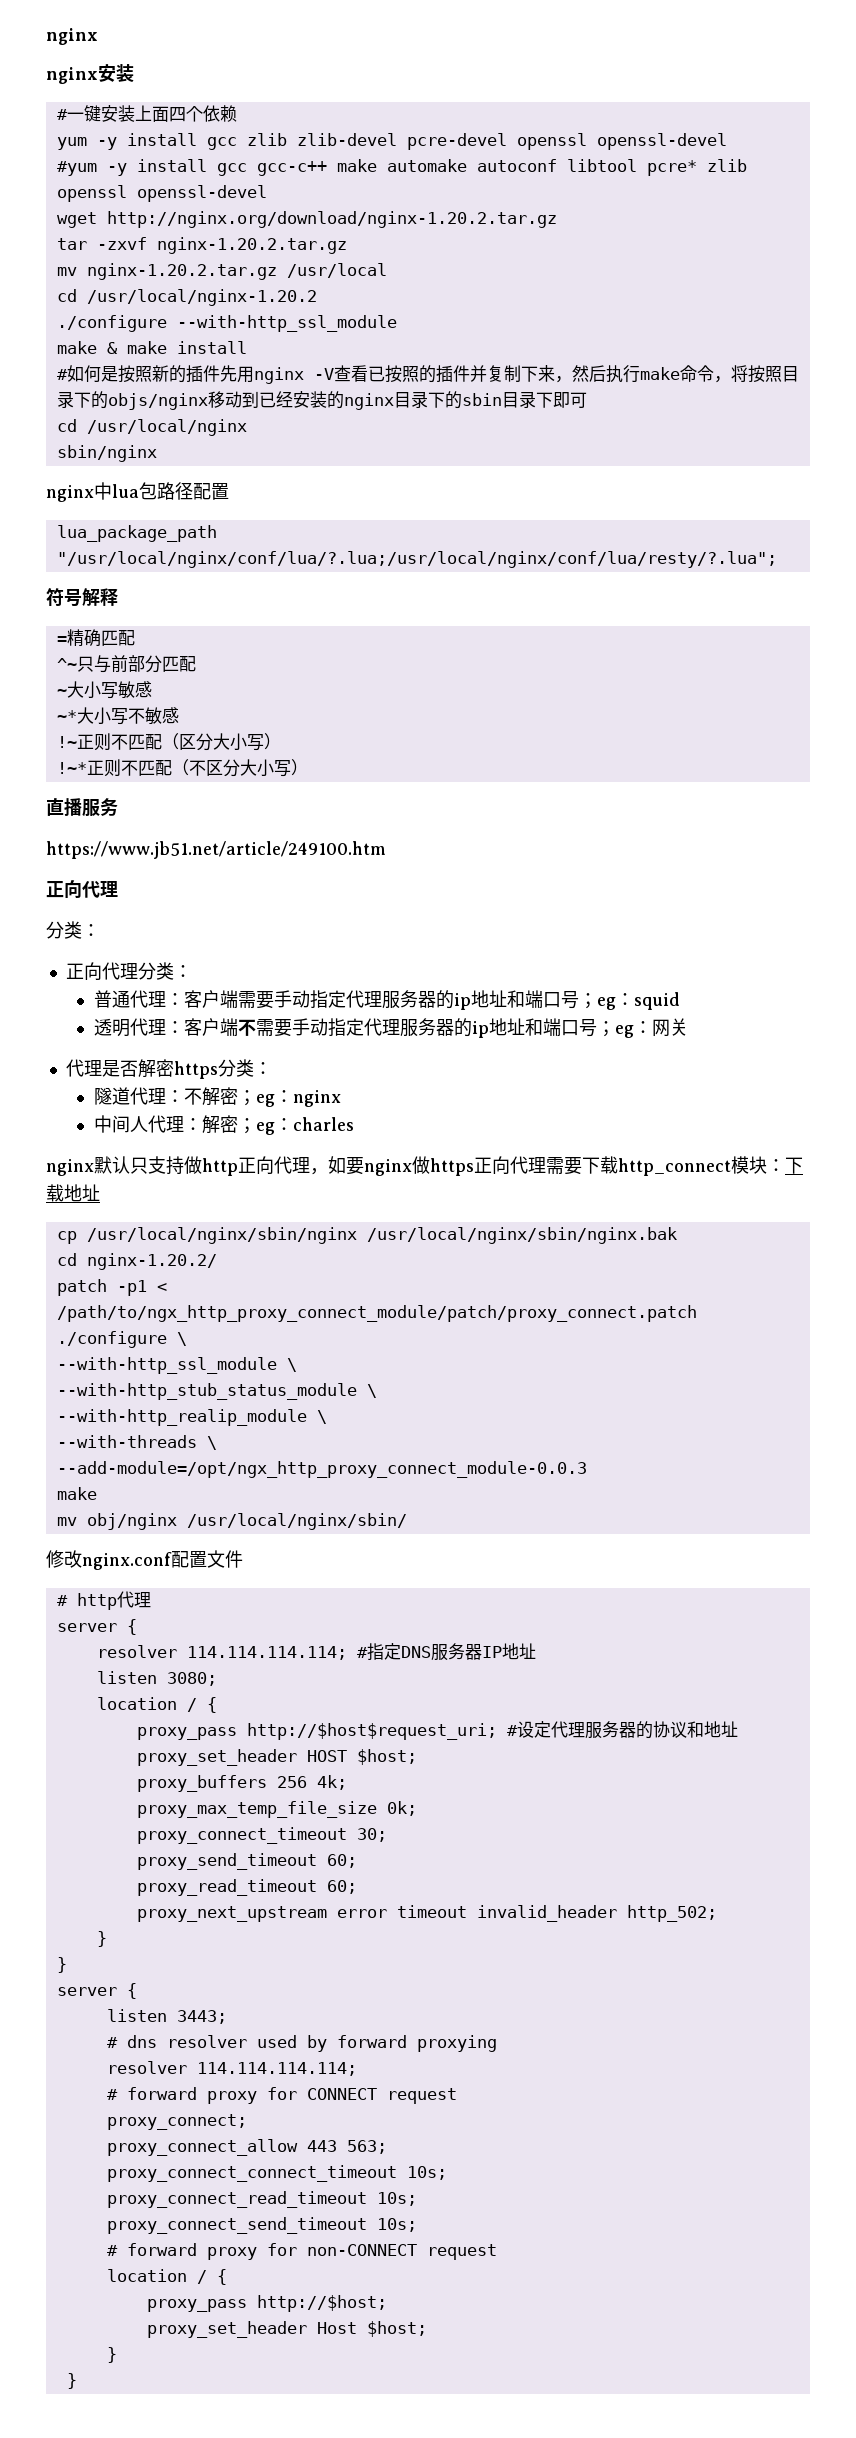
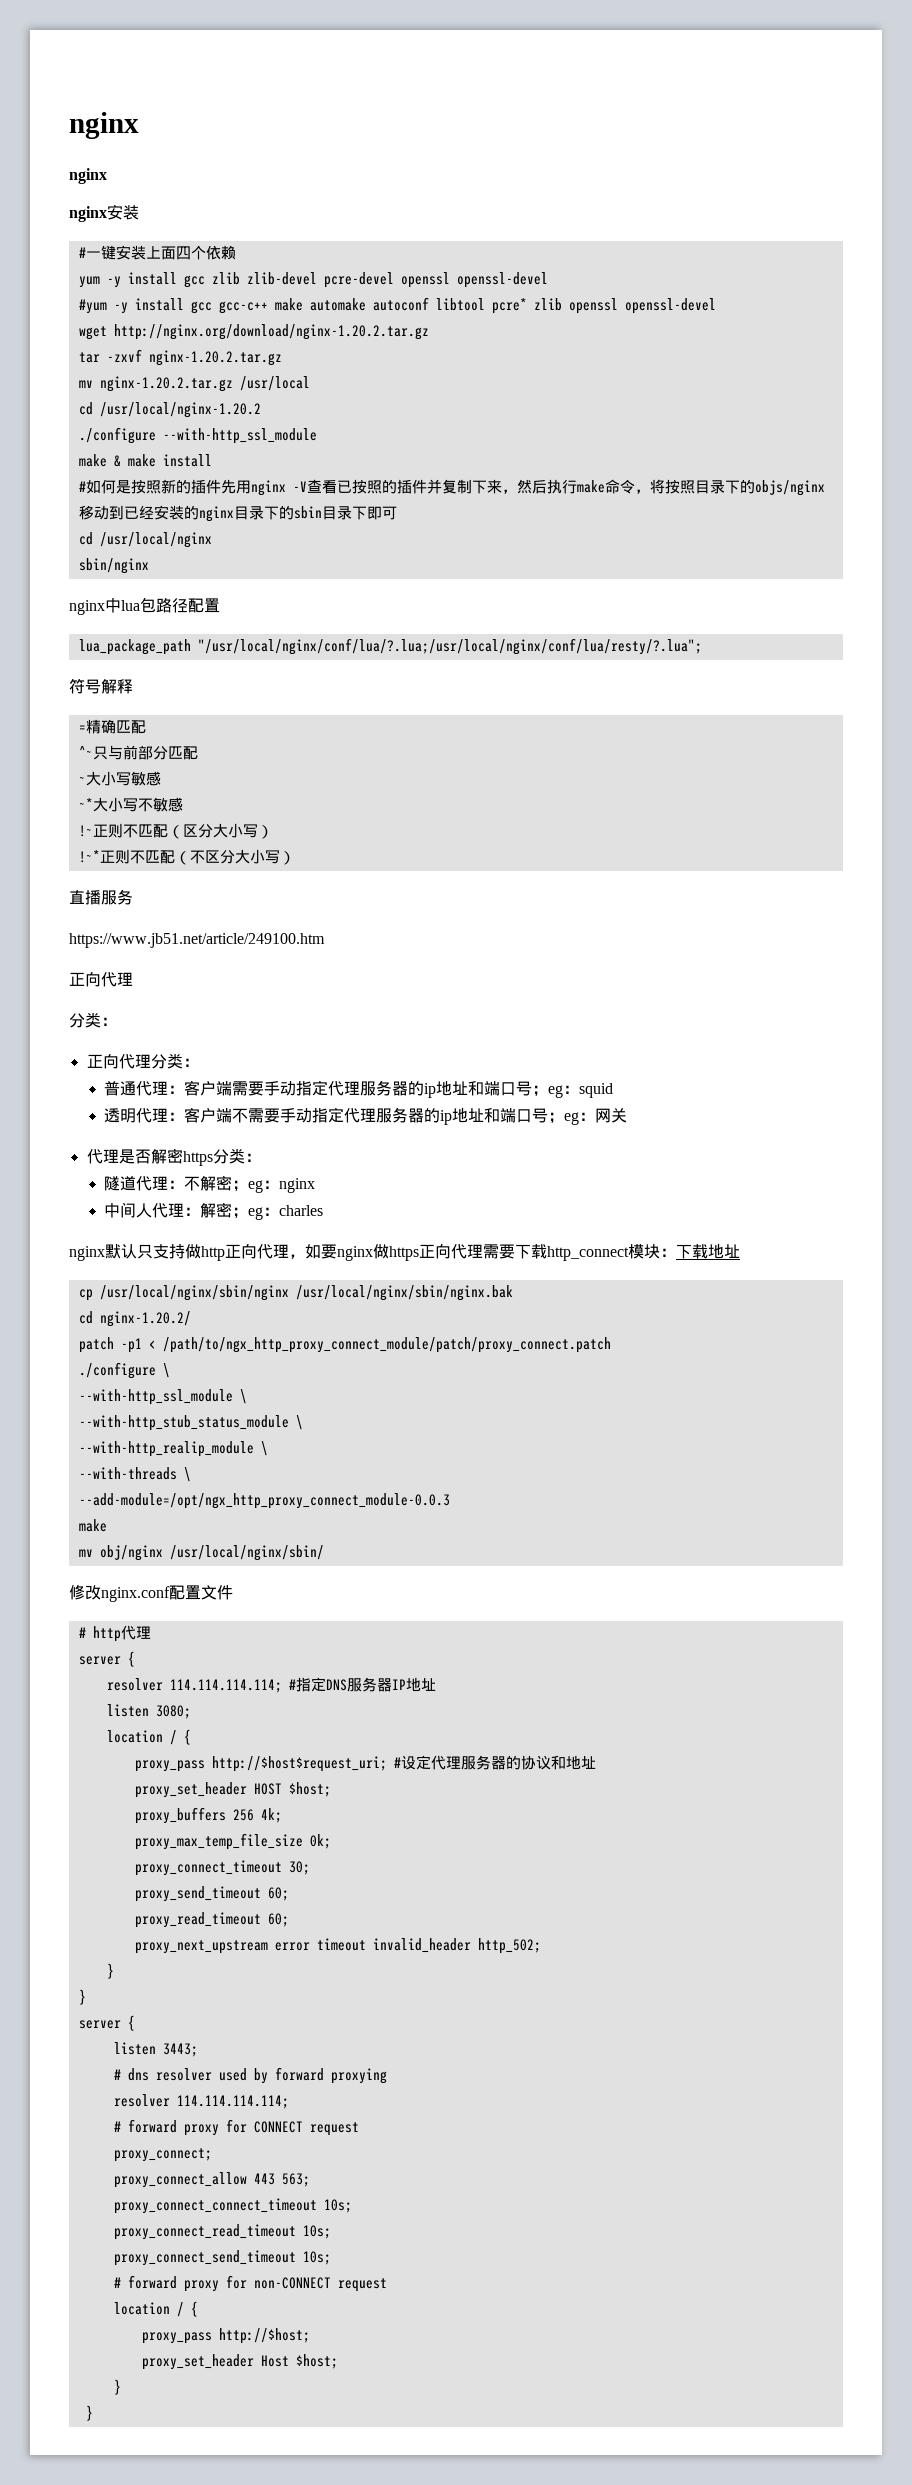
[46,28,98,45] [46,67,98,84] nginx // nginx -> [69,112,139,139] [69,168,107,184] [69,206,107,222] nginx // nginx // nginx

